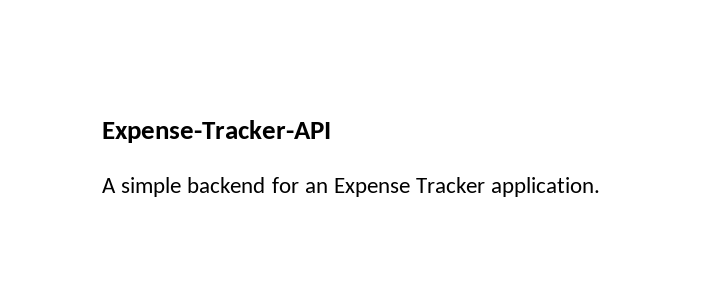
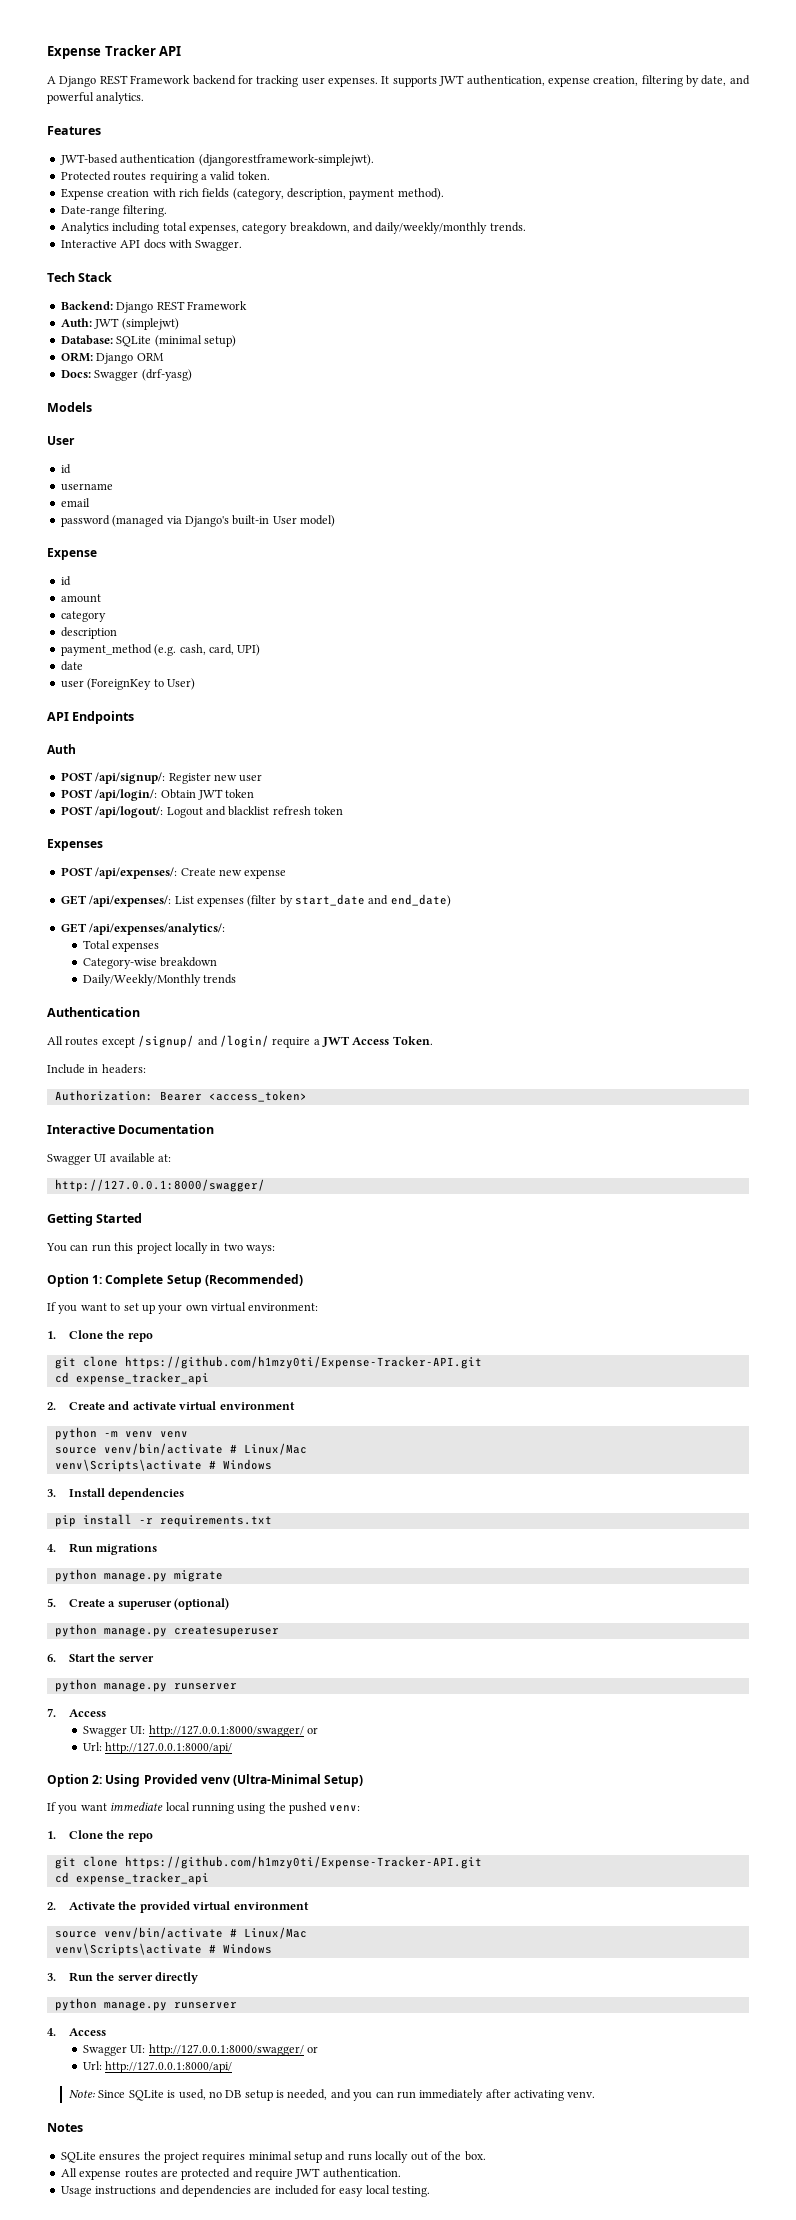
[102,120,331,143] [102,177,601,197] Expense-Tracker-API // A simple backend for an Expense Tracker application. -> [47,45,182,59] [47,75,750,87] [47,92,145,104] [47,126,101,135] [59,154,374,166] [60,171,270,183] [60,188,444,200] [60,205,168,217] [60,222,526,234] [60,239,243,251] [47,272,113,282] [60,301,247,313] [60,318,179,330] [60,335,236,347] [60,352,164,364] [60,369,192,381] [47,402,92,412] [47,436,75,445] [60,464,71,474] [60,483,113,491] [60,498,90,507] [60,515,335,527] [47,548,97,560] [60,576,71,586] [60,594,101,603] [60,611,106,622] [60,627,117,639] [60,644,261,656] [60,661,83,671] [60,678,195,690] [47,711,135,724] [47,744,76,754] [60,772,263,784] [60,789,255,801] [60,806,343,818] [47,839,103,851] [60,867,287,879] [60,894,451,907] [60,923,226,935] [82,940,160,952] [82,957,218,969] [82,974,237,986] [47,1007,140,1017] [47,1035,433,1048] [47,1064,146,1074] [54,1090,307,1102] [47,1124,215,1134] [47,1153,172,1165] [54,1179,265,1192] [47,1213,143,1226] [46,1242,275,1254] [47,1274,303,1287] [47,1302,319,1314] [47,1330,153,1342] [54,1356,482,1369] [54,1372,209,1385] [47,1401,295,1410] [54,1427,188,1440] [54,1443,307,1455] [54,1459,272,1472] [47,1488,185,1500] [54,1514,272,1527] [47,1543,158,1555] [54,1569,223,1582] [47,1598,230,1610] [54,1624,279,1637] [47,1653,154,1662] [54,1679,237,1692] [47,1708,107,1717] [82,1725,318,1737] [82,1742,233,1754] [47,1774,364,1787] [47,1802,361,1814] [47,1830,153,1842] [54,1856,482,1869] [54,1872,209,1885] [47,1901,309,1913] [54,1927,307,1939] [54,1943,272,1956] [47,1972,199,1984] [54,1998,237,2011] [47,2028,107,2036] [82,2044,318,2056] [82,2061,233,2073] [69,2089,596,2101] [47,2123,83,2132] [60,2151,486,2163] [60,2168,401,2180] [60,2185,431,2197] Expense Tracker API // A Django REST Framework backend for tracking user expenses. It supports JWT authentication, expense creation, filtering by date, and powerful analytics. // Features // JWT-based authentication (djangorestframework-simplejwt). // Protected routes requiring a valid token. // Expense creation with rich fields (category, description, payment method). // Date-range filtering. // Analytics including total expenses, category breakdown, and daily/weekly/monthly trends. // Interactive API docs with Swagger. // Tech Stack // Backend: Django REST Framework // Auth: JWT (simplejwt) // Database: SQLite (minimal setup) // ORM: Django ORM // Docs: Swagger (drf-yasg) // Models // User // id // username // email // password (managed via Django's built-in User model) // Expense // id // amount // category // description // payment_method (e.g. cash, card, UPI) // date // user (ForeignKey to User) // API Endpoints // Auth // POST /api/signup/: Register new user // POST /api/login/: Obtain JWT token // POST /api/logout/: Logout and blacklist refresh token // Expenses // POST /api/expenses/: Create new expense // GET /api/expenses/: List expenses (filter by start_date and end_date) // GET /api/expenses/analytics/: // Total expenses // Category-wise breakdown // Daily/Weekly/Monthly trends // Authentication // All routes except /signup/ and /login/ require a JWT Access Token. // Include in headers: // Authorization: Bearer <access_token> // Interactive Documentation // Swagger UI available at: // http://127.0.0.1:8000/swagger/ // Getting Started // You can run this project locally in two ways: // Option 1: Complete Setup (Recommended) // If you want to set up your own virtual environment: // 1. Clone the repo // git clone https://github.com/h1mzy0ti/Expense-Tracker-API.git // cd expense_tracker_api // 2. Create and activate virtual environment // python -m venv venv // source venv/bin/activate # Linux/Mac // venv\Scripts\activate # Windows // 3. Install dependencies // pip install -r requirements.txt // 4. Run migrations // python manage.py migrate // 5. Create a superuser (optional) // python manage.py createsuperuser // 6. Start the server // python manage.py runserver // 7. Access // Swagger UI: http://127.0.0.1:8000/swagger/ or // Url: http://127.0.0.1:8000/api/ // Option 2: Using Provided venv (Ultra-Minimal Setup) // If you want immediate local running using the pushed venv: // 1. Clone the repo // git clone https://github.com/h1mzy0ti/Expense-Tracker-API.git // cd expense_tracker_api // 2. Activate the provided virtual environment // source venv/bin/activate # Linux/Mac // venv\Scripts\activate # Windows // 3. Run the server directly // python manage.py runserver // 4. Access // Swagger UI: http://127.0.0.1:8000/swagger/ or // Url: http://127.0.0.1:8000/api/ // Note: Since SQLite is used, no DB setup is needed, and you can run immediately after activating venv. // Notes // SQLite ensures the project requires minimal setup and runs locally out of the box. // All expense routes are protected and require JWT authentication. // Usage instructions and dependencies are included for easy local testing.

